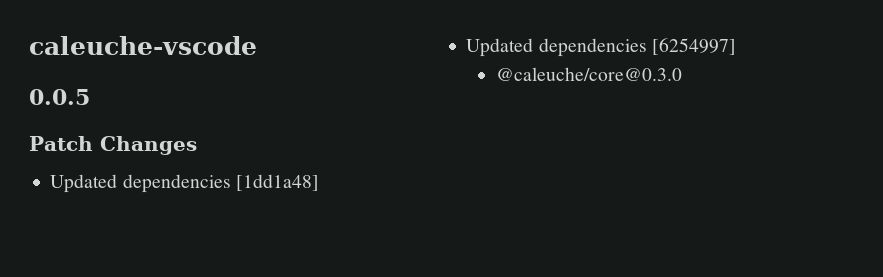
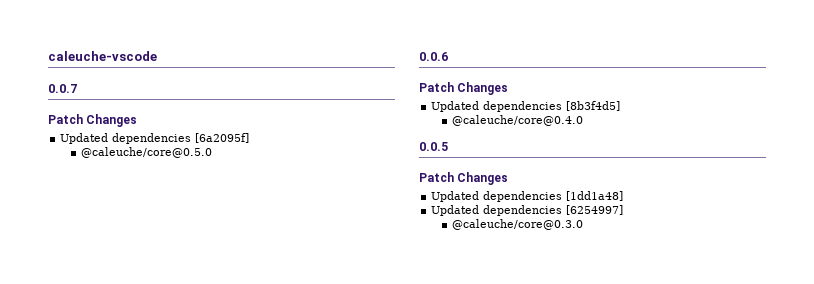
(257, 45) none -> [48,84,77,93] [48,114,138,127] [60,133,250,144] [81,147,213,158] [419,52,448,61] [419,82,509,95] [431,101,621,112] [452,115,584,126] // 0.0.7 // Patch Changes // Updated dependencies [6a2095f] // @caleuche/core@0.5.0 // 0.0.6 // Patch Changes // Updated dependencies [8b3f4d5] // @caleuche/core@0.4.0

